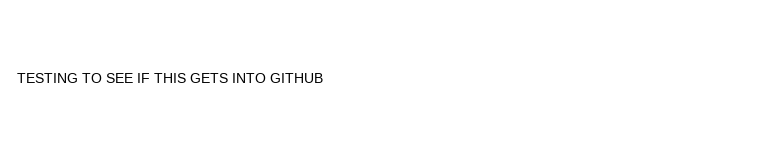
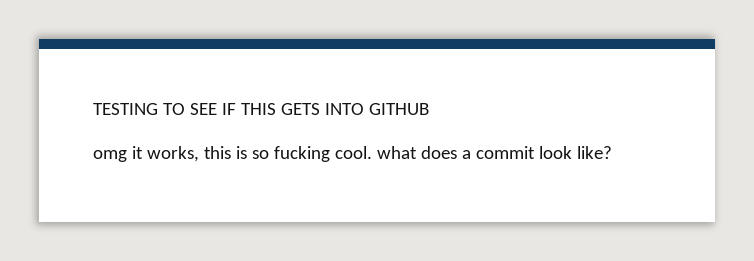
(323, 78) none -> [93,146,612,162] // omg it works, this is so fucking cool. what does a commit look like?

